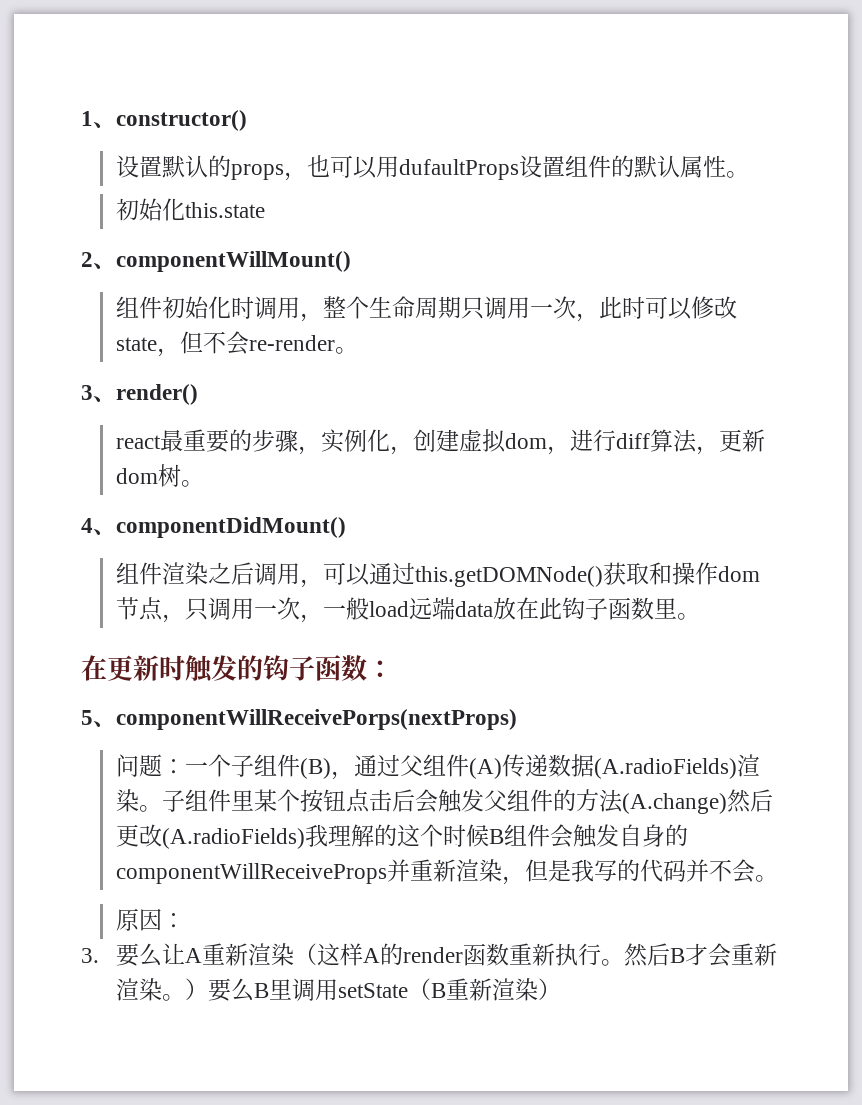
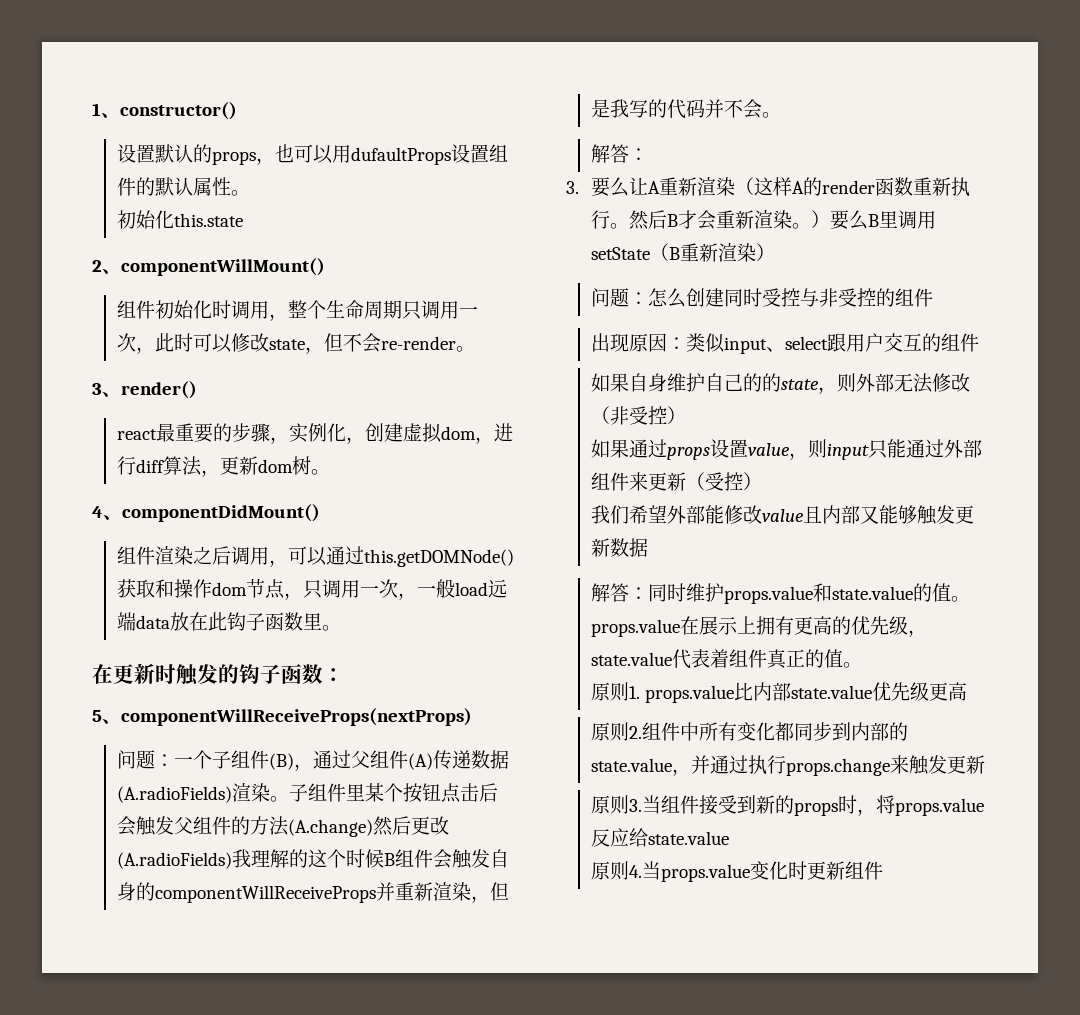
[116,709,517,730] componentWillReceivePorps(nextProps) -> [121,708,472,726] componentWillReceiveProps(nextProps)
[116,908,163,931] 原因 -> [590,144,629,163] 解答
(562, 989) none -> [590,288,933,308] [590,333,979,354] [590,373,970,394] [590,406,686,425] [590,439,982,460] [590,472,762,491] [590,505,974,525] [590,538,648,557] [590,583,970,604] [590,616,927,637] [590,649,862,669] [590,682,967,703] [590,722,908,741] [590,755,985,776] [590,795,984,816] [590,828,729,847] [590,861,883,882] // 问题：怎么创建同时受控与非受控的组件 // 出现原因：类似input、select跟用户交互的组件 // 如果自身维护自己的的state，则外部无法修改（非受控） // 如果通过props设置value，则input只能通过外部组件来更新（受控） // 我们希望外部能修改value且内部又能够触发更新数据 // 解答：同时维护props.value和state.value的值。props.value在展示上拥有更高的优先级，state.value代表着组件真正的值。 // 原则1. props.value比内部state.value优先级更高 // 原则2.组件中所有变化都同步到内部的state.value，并通过执行props.change来触发更新 // 原则3.当组件接受到新的props时，将props.value反应给state.value // 原则4.当props.value变化时更新组件

